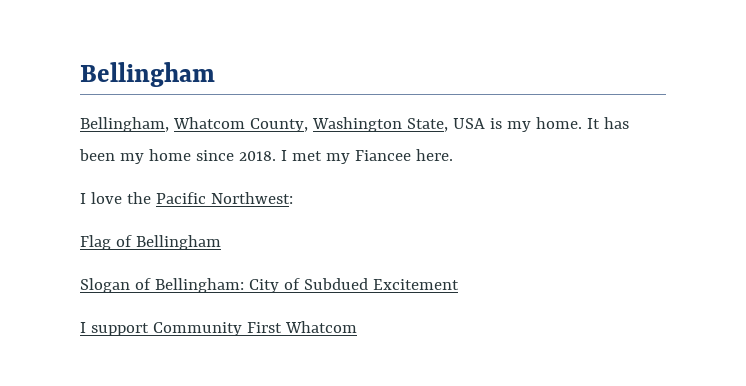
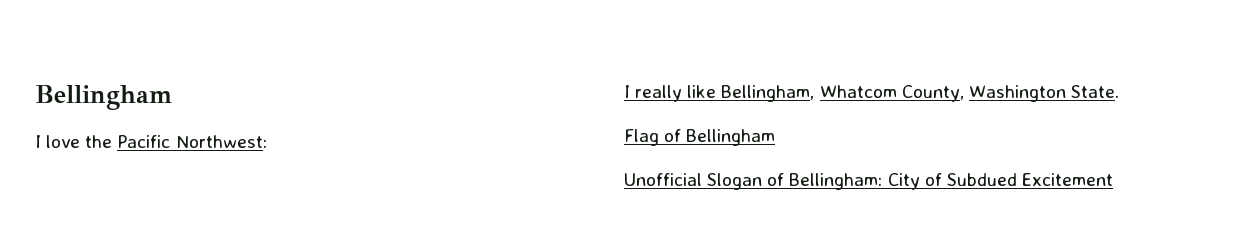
[80,62,215,87] [80,117,629,132] [79,149,453,164] Bellingham // Bellingham, Whatcom County, Washington State, USA is my home. It has been my home since 2018. I met my Fiancee here. -> [35,85,172,110] Bellingham
(293, 198) none -> [624,85,1119,102] // I really like Bellingham, Whatcom County, Washington State.
(221, 242) none -> [624,173,702,186] Unofficial
[80,321,357,336] // I support Community First Whatcom -> (1113, 179) none

